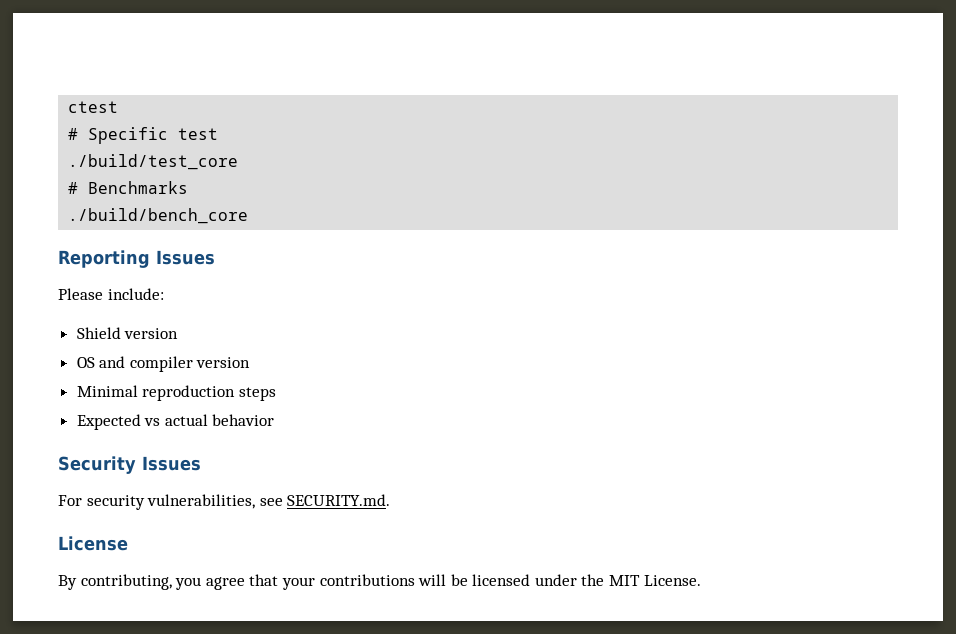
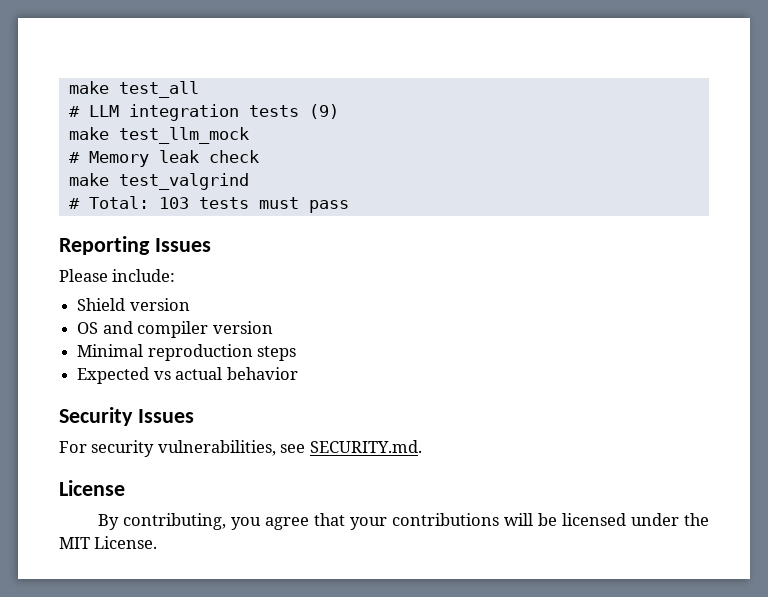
[68,101,119,113] [68,127,219,144] [68,154,239,170] [68,181,189,194] [68,208,249,224] ctest // # Specific test // ./build/test_core // # Benchmarks // ./build/bench_core -> [68,81,199,98] [68,104,339,121] [68,127,249,144] [68,150,259,167] [68,173,249,190] [68,196,349,213] make test_all // # LLM integration tests (9) // make test_llm_mock // # Memory leak check // make test_valgrind // # Total: 103 tests must pass

